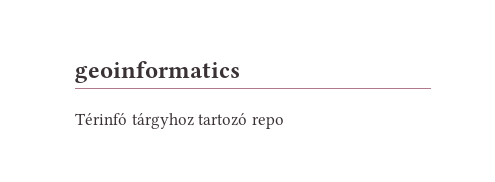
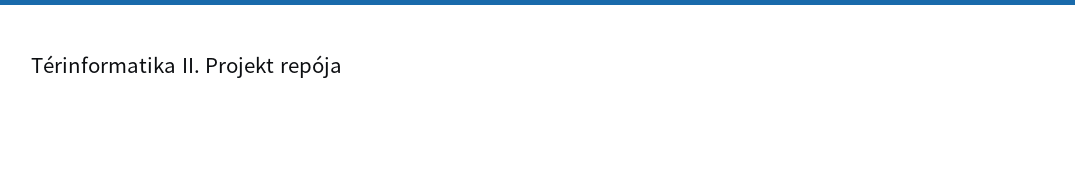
[75,61,240,83] [75,113,284,129] geoinformatics // Térinfó tárgyhoz tartozó repo -> [31,55,342,78] Térinformatika II. Projekt repója

